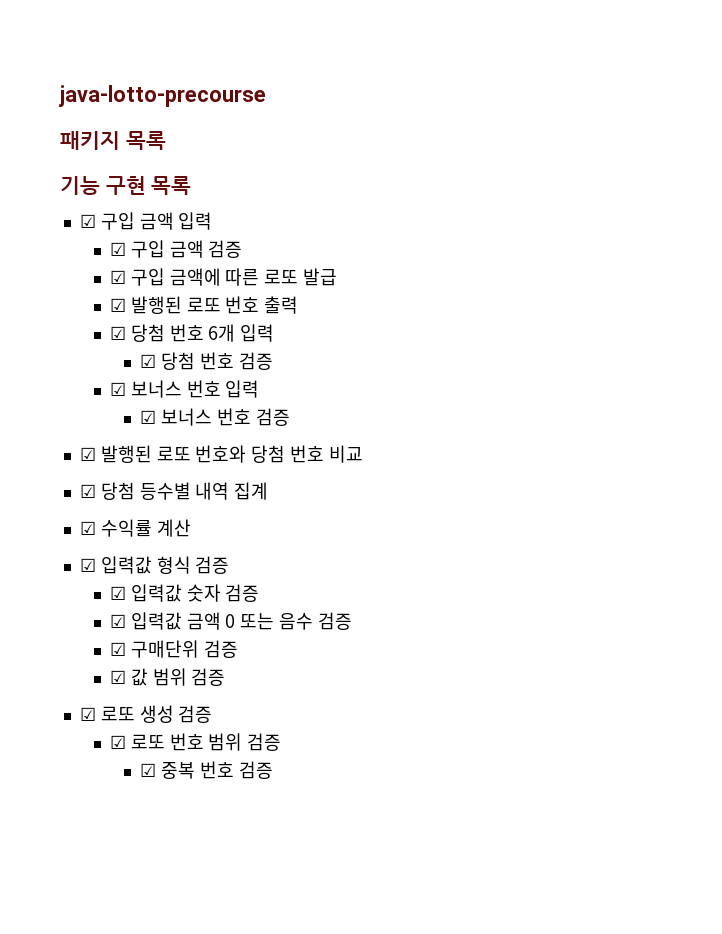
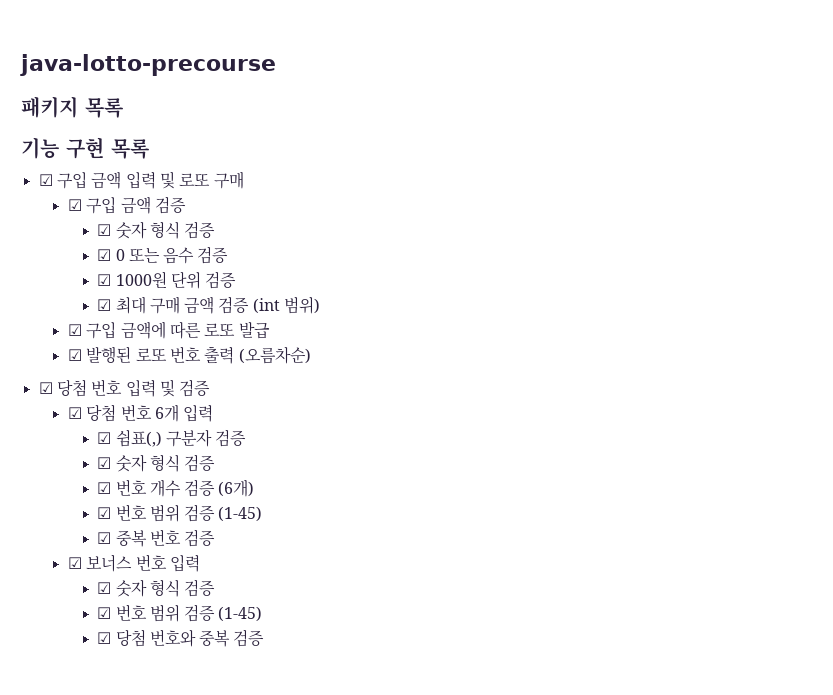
(213, 221) none -> [159,171,244,189] 및 로또 구매
(243, 249) none -> [97,221,216,239] [97,246,229,264] [97,271,237,289] [97,296,321,314] // ☑ 숫자 형식 검증 // ☑ 0 또는 음수 검증 // ☑ 1000원 단위 검증 // ☑ 최대 구매 금액 검증 (int 범위)
(299, 305) none -> [238,346,311,364] [38,379,211,397] (오름차순) // ☑ 당첨 번호 입력 및 검증
[160,352,195,370] 당첨 -> [115,429,247,447] [97,454,216,472] [97,479,255,497] [97,504,263,522] [97,530,147,547] 쉼표(,) 구분자 검증 // ☑ 숫자 형식 검증 // ☑ 번호 개수 검증 (6개) // ☑ 번호 범위 검증 (1-45) // ☑ 중복
[160,408,290,426] [79,445,363,463] [79,482,269,500] [79,519,191,537] [79,556,230,574] [109,584,260,602] [109,612,353,630] [109,640,238,658] [109,668,226,686] [79,705,213,723] [109,733,282,751] [139,761,234,779] 보너스 번호 검증 // ☑ 발행된 로또 번호와 당첨 번호 비교 // ☑ 당첨 등수별 내역 집계 // ☑ 수익률 계산 // ☑ 입력값 형식 검증 // ☑ 입력값 숫자 검증 // ☑ 입력값 금액 0 또는 음수 검증 // ☑ 구매단위 검증 // ☑ 값 범위 검증 // ☑ 로또 생성 검증 // ☑ 로또 번호 범위 검증 // ☑ 중복 번호 -> [115,579,216,597] [97,604,263,622] [97,629,231,647] 숫자 형식 검증 // ☑ 번호 범위 검증 (1-45) // ☑ 당첨 번호와 중복

